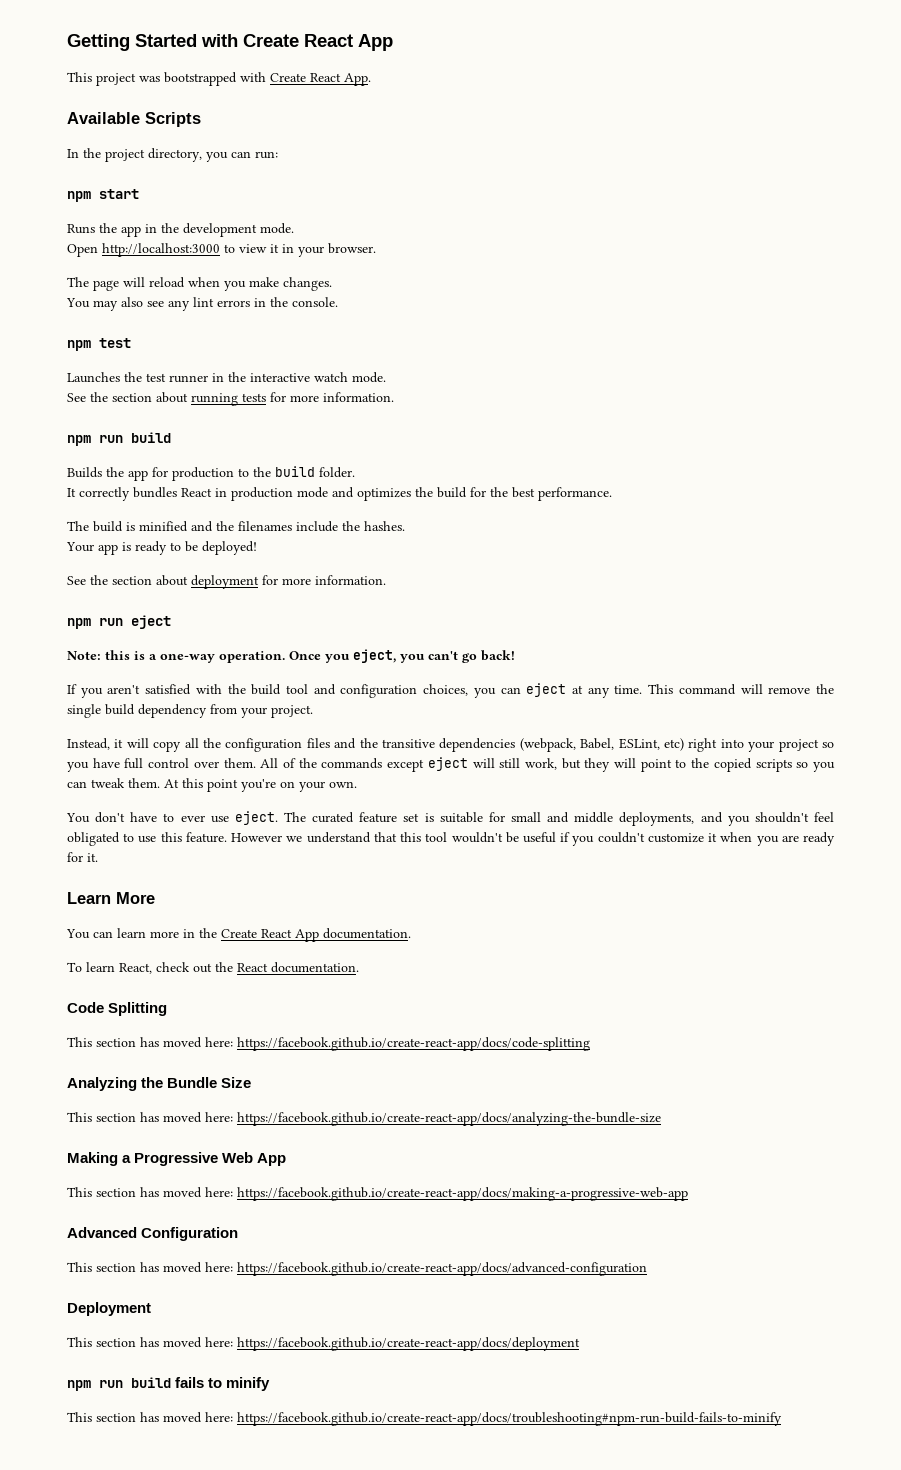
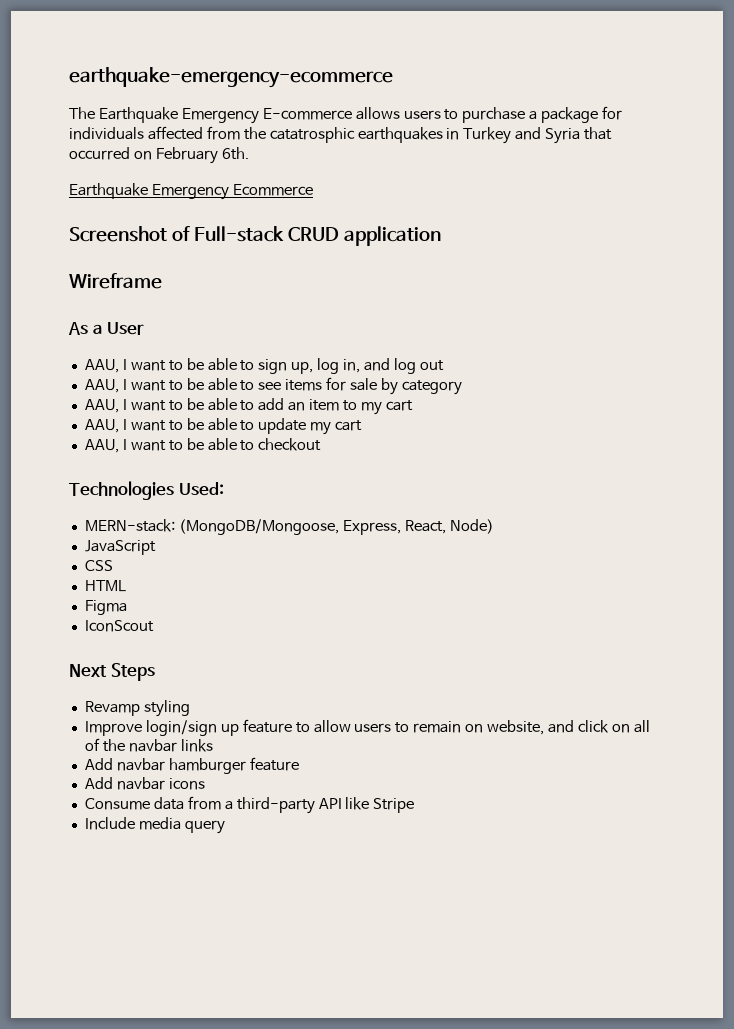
[67,34,393,51] [67,72,371,86] [67,112,201,127] [67,148,278,162] [67,189,139,202] [67,223,294,237] [67,243,376,257] [67,277,332,291] [66,297,338,311] [67,338,131,351] [67,372,386,383] [67,392,394,406] [67,432,171,446] [67,466,355,481] [67,487,612,501] [67,521,405,532] [66,541,257,555] [67,575,386,589] [67,615,171,629] [67,649,515,663] [67,683,834,698] [67,704,313,718] [67,738,834,752] [67,757,836,772] [67,778,357,792] [66,811,834,826] [67,832,836,846] [67,852,98,862] [67,892,155,904] [66,928,411,942] [67,962,359,974] [67,1002,168,1016] [67,1037,590,1051] [67,1077,252,1091] [67,1112,661,1126] [67,1152,287,1166] [67,1187,688,1201] [67,1227,239,1241] [67,1262,647,1276] [67,1302,151,1316] [67,1337,580,1351] [67,1377,271,1391] [67,1412,782,1426] Getting Started with Create React App // This project was bootstrapped with Create React App. // Available Scripts // In the project directory, you can run: // npm start // Runs the app in the development mode. // Open http://localhost:3000 to view it in your browser. // The page will reload when you make changes. // You may also see any lint errors in the console. // npm test // Launches the test runner in the interactive watch mode. // See the section about running tests for more information. // npm run build // Builds the app for production to the build folder. // It correctly bundles React in production mode and optimizes the build for the best performance. // The build is minified and the filenames include the hashes. // Your app is ready to be deployed! // See the section about deployment for more information. // npm run eject // Note: this is a one-way operation. Once you eject, you can't go back! // If you aren't satisfied with the build tool and configuration choices, you can eject at any time. This command will remove the single build dependency from your project. // Instead, it will copy all the configuration files and the transitive dependencies (webpack, Babel, ESLint, etc) right into your project so you have full control over them. All of the commands except eject will still work, but they will point to the copied scripts so you can tweak them. At this point you're on your own. // You don't have to ever use eject. The curated feature set is suitable for small and middle deployments, and you shouldn't feel obligated to use this feature. However we understand that this tool wouldn't be useful if you couldn't customize it when you are ready for it. // Learn More // You can learn more in the Create React App documentation. // To learn React, check out the React documentation. // Code Splitting // This section has moved here: https://facebook.github.io/create-react-app/docs/code-splitting // Analyzing the Bundle Size // This section has moved here: https://facebook.github.io/create-react-app/docs/analyzing-the-bundle-size // Making a Progressive Web App // This section has moved here: https://facebook.github.io/create-react-app/docs/making-a-progressive-web-app // Advanced Configuration // This section has moved here: https://facebook.github.io/create-react-app/docs/advanced-configuration // Deployment // This section has moved here: https://facebook.github.io/create-react-app/docs/deployment // npm run build fails to minify // This section has moved here: https://facebook.github.io/create-react-app/docs/troubleshooting#npm-run-build-fails-to-minify -> [69,67,393,88] [69,106,623,124] [69,126,613,144] [69,147,249,164] [69,183,313,200] [69,226,441,246] [69,273,162,289] [68,322,145,335] [84,358,444,374] [84,377,462,395] [84,398,413,415] [84,418,363,435] [84,438,322,453] [69,481,224,500] [84,519,494,535] [84,540,156,555] [84,560,113,571] [84,580,126,592] [84,600,127,615] [84,620,154,632] [69,663,155,681] [84,700,190,717] [84,719,650,736] [84,738,213,752] [84,757,299,774] [84,777,205,790] [84,796,415,814] [84,817,225,834] earthquake-emergency-ecommerce // The Earthquake Emergency E-commerce allows users to purchase a package for individuals affected from the catatrosphic earthquakes in Turkey and Syria that occurred on February 6th. // Earthquake Emergency Ecommerce // Screenshot of Full-stack CRUD application // Wireframe // As a User // AAU, I want to be able to sign up, log in, and log out // AAU, I want to be able to see items for sale by category // AAU, I want to be able to add an item to my cart // AAU, I want to be able to update my cart // AAU, I want to be able to checkout // Technologies Used: // MERN-stack: (MongoDB/Mongoose, Express, React, Node) // JavaScript // CSS // HTML // Figma // IconScout // Next Steps // Revamp styling // Improve login/sign up feature to allow users to remain on website, and click on all of the navbar links // Add navbar hamburger feature // Add navbar icons // Consume data from a third-party API like Stripe // Include media query

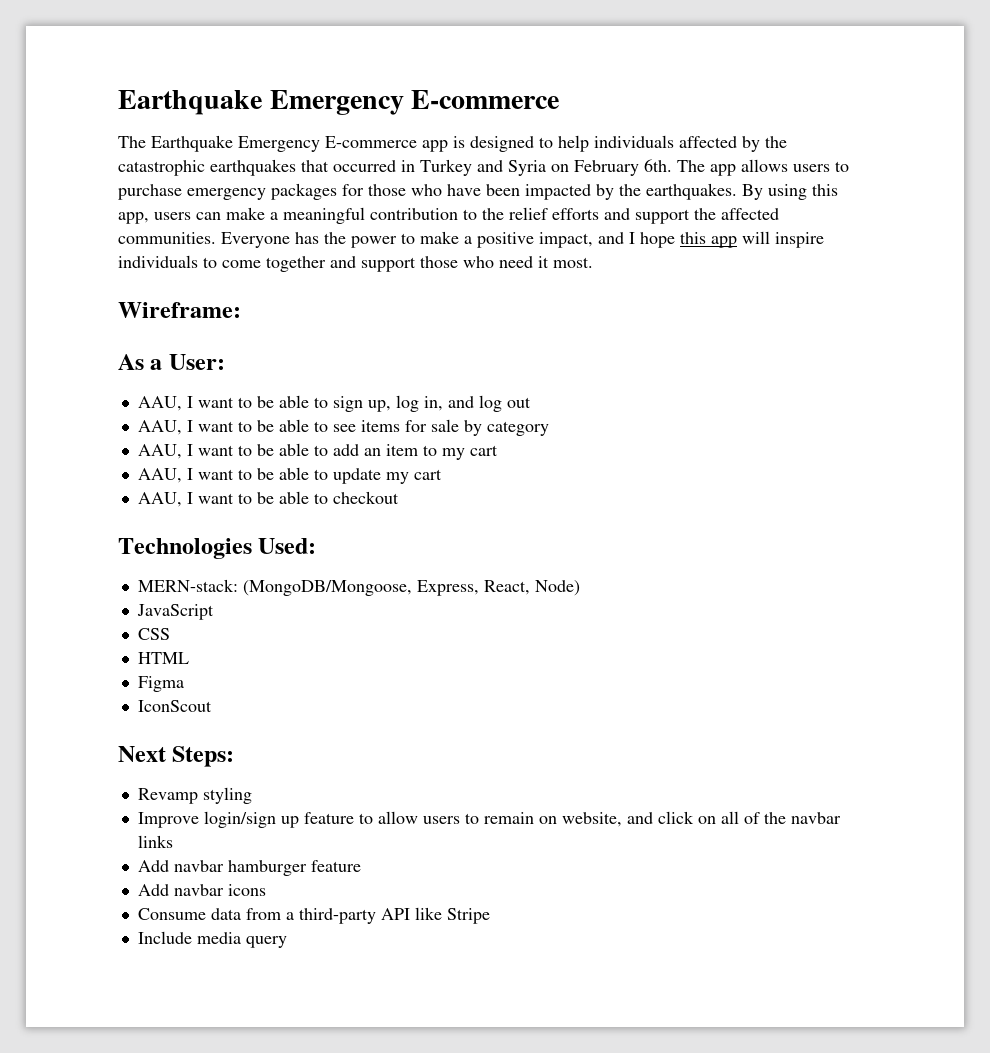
[69,67,393,88] earthquake-emergency-ecommerce -> [118,90,560,115] Earthquake Emergency E-commerce
[355,106,623,123] [69,126,613,144] [69,147,249,164] [69,183,313,200] [69,226,441,246] [69,273,162,289] allows users to purchase a package for individuals affected from the catatrosphic earthquakes in Turkey and Syria that occurred on February 6th. // Earthquake Emergency Ecommerce // Screenshot of Full-stack CRUD application // Wireframe -> [422,135,787,152] [118,159,849,176] [118,183,838,200] [118,207,779,224] [118,231,824,248] [118,255,593,272] [118,302,241,318] app is designed to help individuals affected by the catastrophic earthquakes that occurred in Turkey and Syria on February 6th. The app allows users to purchase emergency packages for those who have been impacted by the earthquakes. By using this app, users can make a meaningful contribution to the relief efforts and support the affected communities. Everyone has the power to make a positive impact, and I hope this app will inspire individuals to come together and support those who need it most. // Wireframe:
[107,322,145,335] User -> [168,354,225,370] User:
[110,663,155,681] Steps -> [172,746,235,767] Steps:

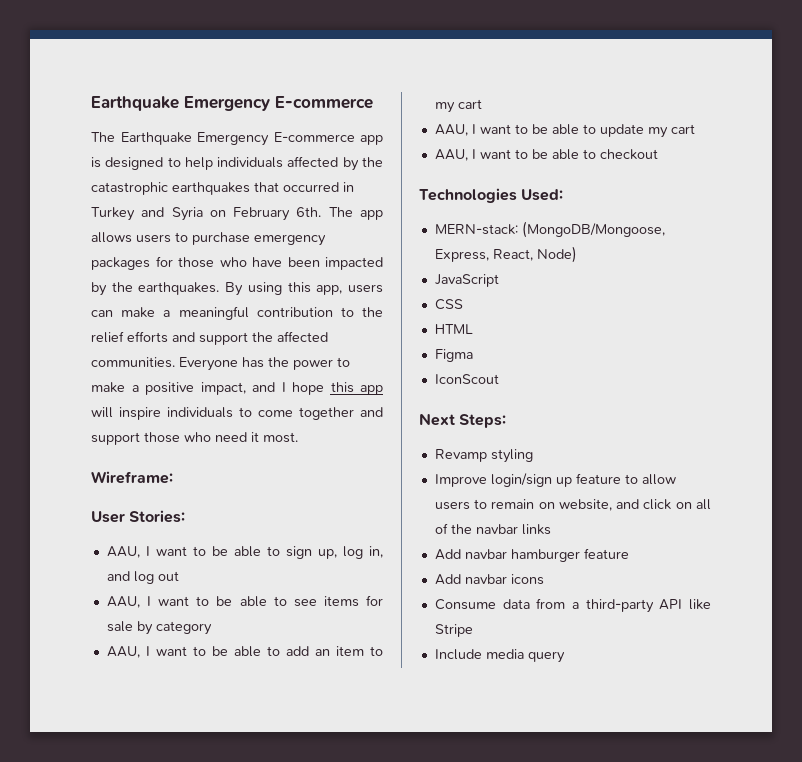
[118,354,225,370] As a User: -> [91,510,186,523] User Stories:

